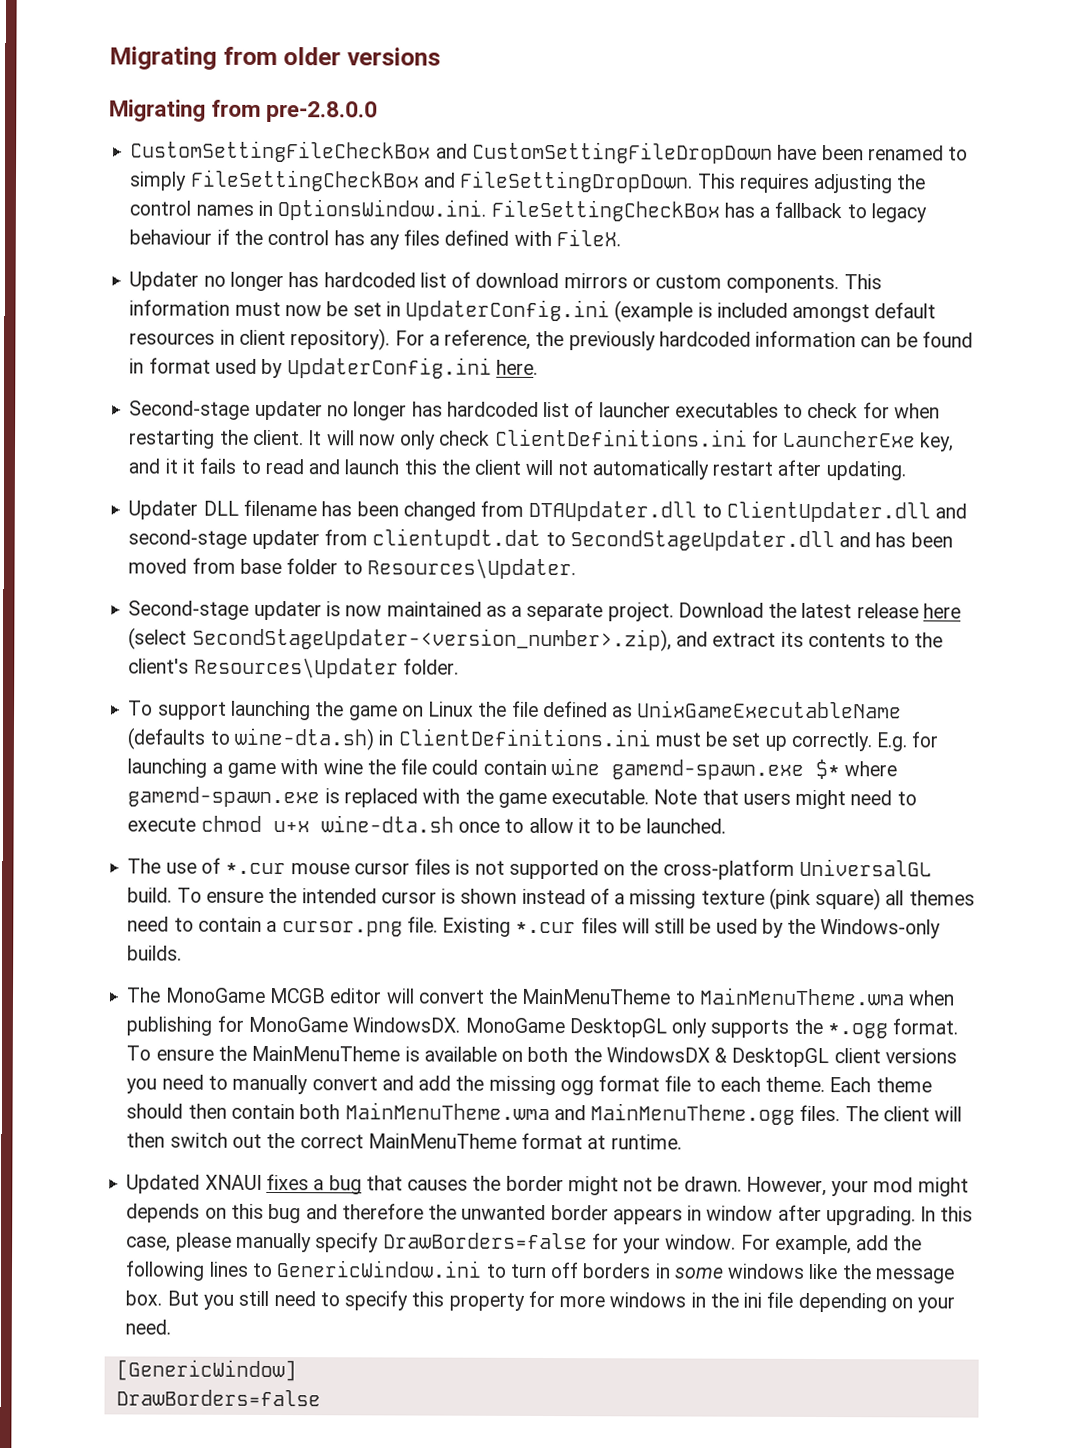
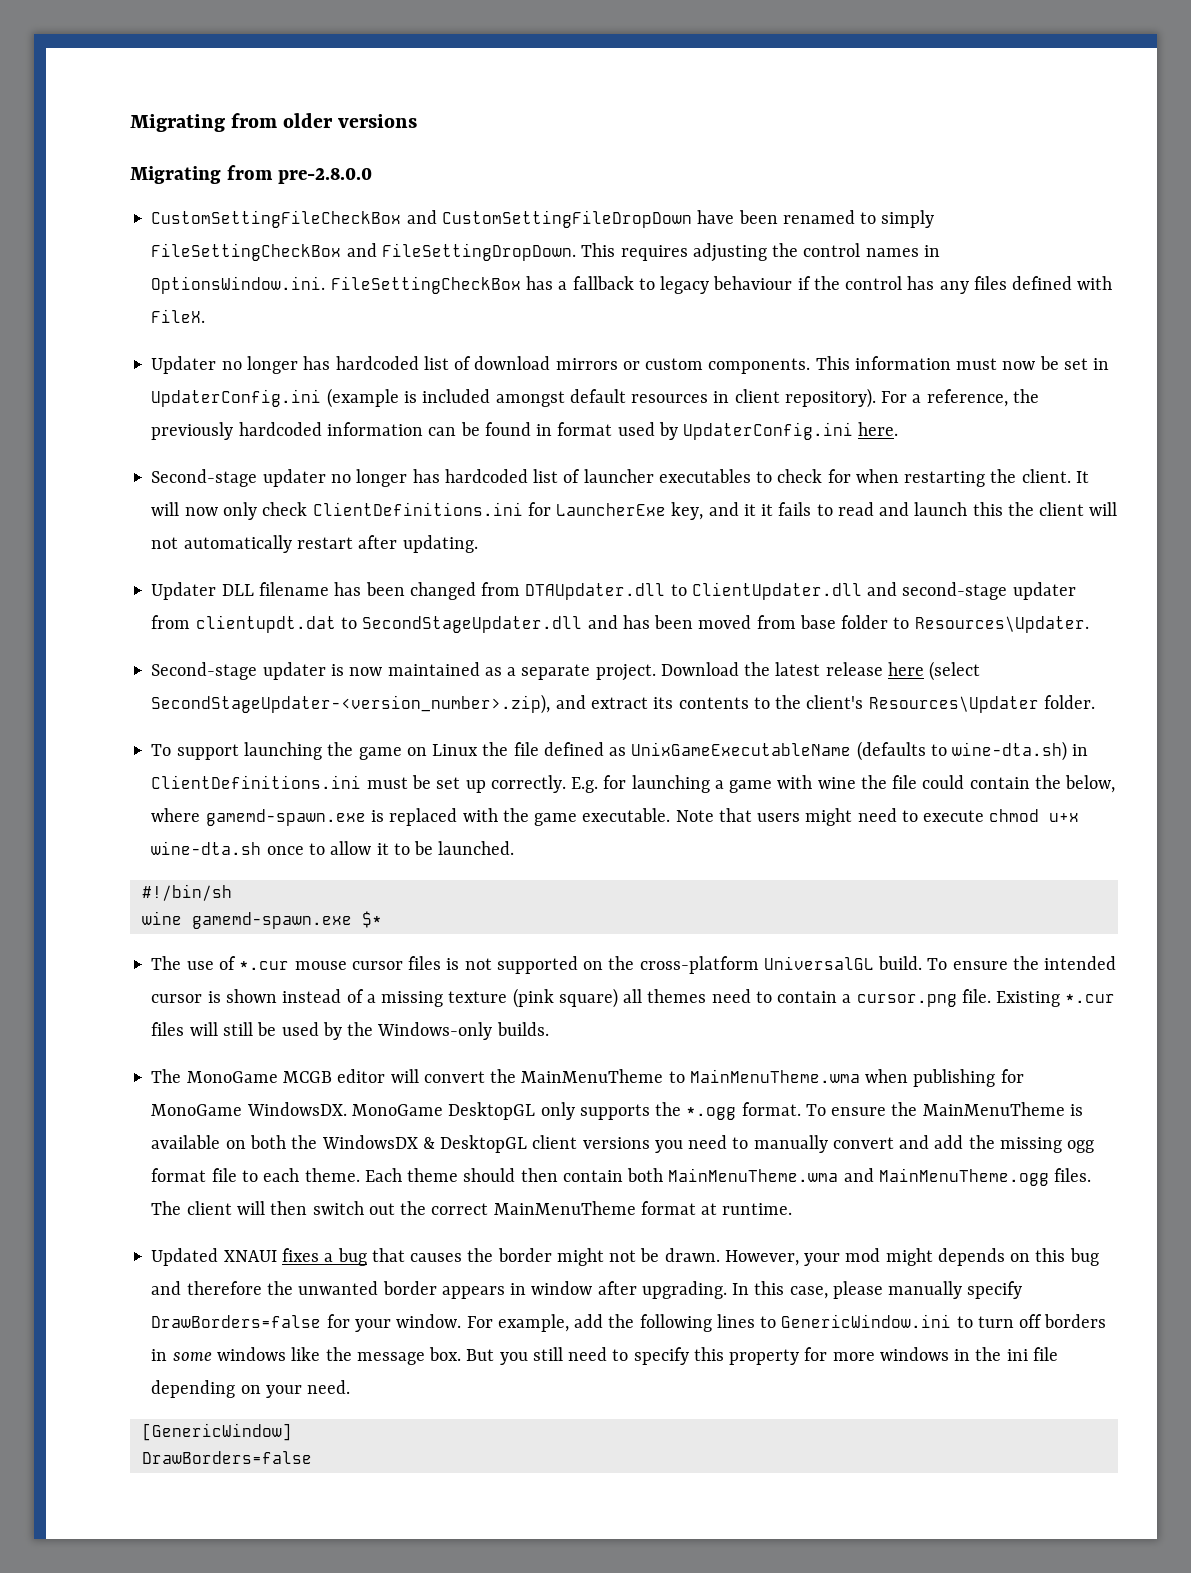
[550,758,840,780] wine gamemd-spawn.exe $* -> [1034,775,1116,793] the below,
(726, 826) none -> [141,884,232,901] [141,911,382,929] // #!/bin/sh // wine gamemd-spawn.exe $*

